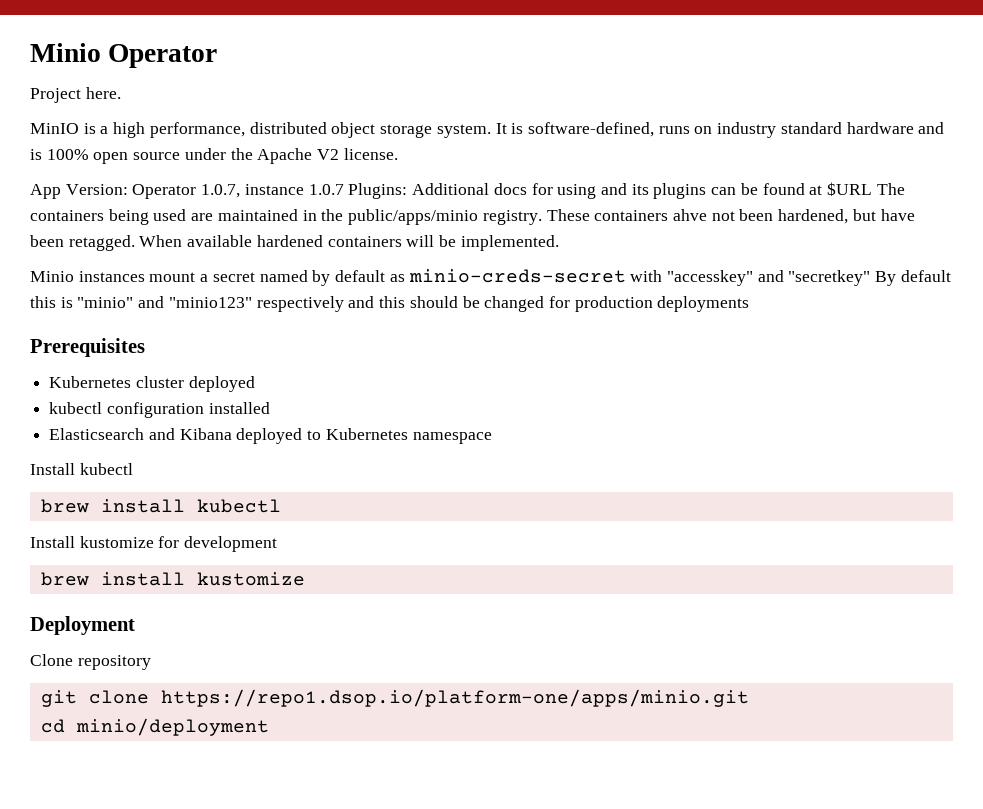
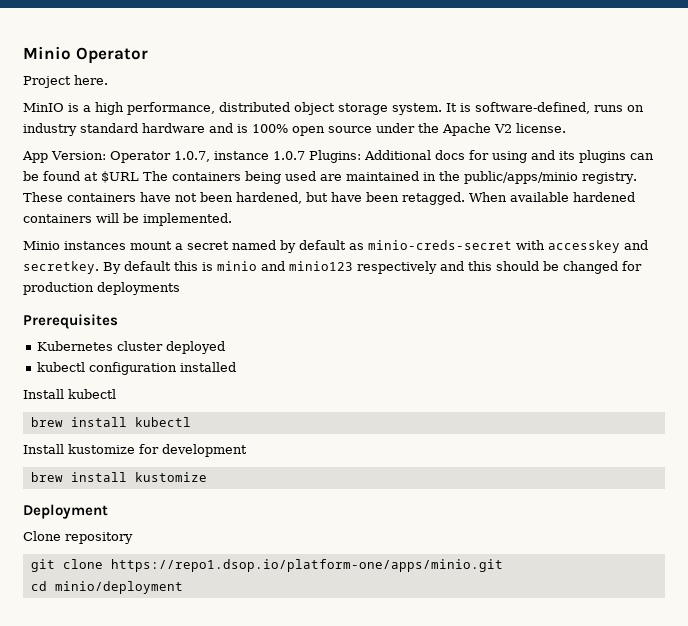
[672,209,707,221] ahve -> [140,192,171,202] have
[666,270,871,286] "accesskey" and "secretkey" -> [548,240,648,253] [23,261,99,274] accesskey and secretkey.
[77,296,252,308] "minio" and "minio123" -> [217,261,353,271] minio and minio123
[49,428,492,444] // Elasticsearch and Kibana deployed to Kubernetes namespace -> (236, 367) none

